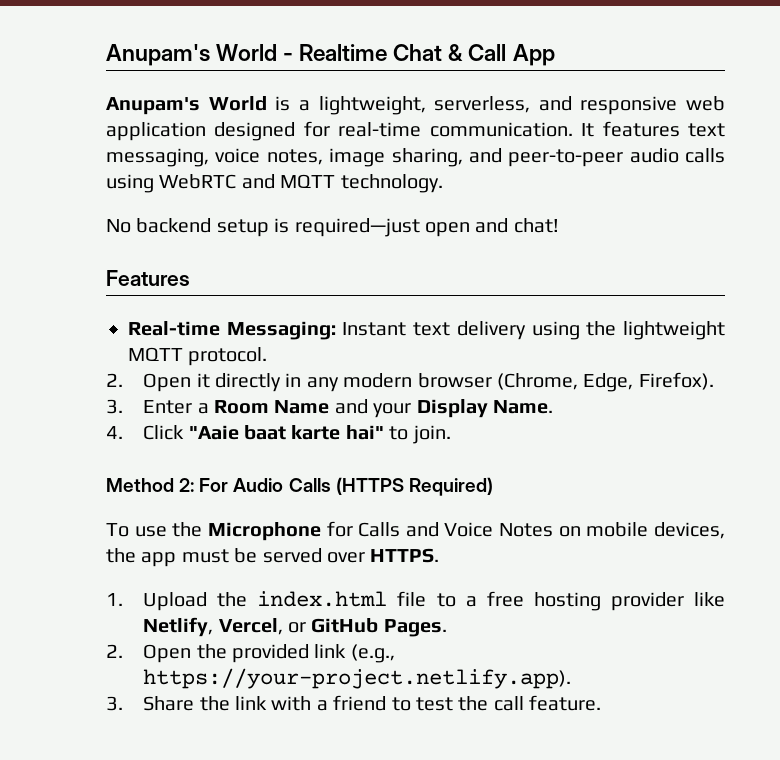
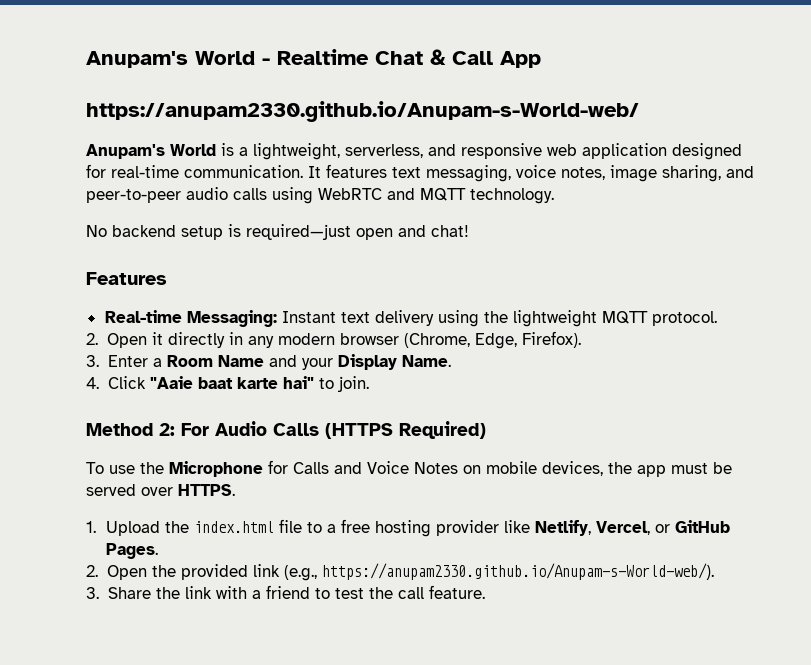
(555, 55) none -> [86,101,639,122] // https://anupam2330.github.io/Anupam-s-World-web/
[143,668,572,689] https://your-project.netlify.app). -> [321,563,714,580] https://anupam2330.github.io/Anupam-s-World-web/).

